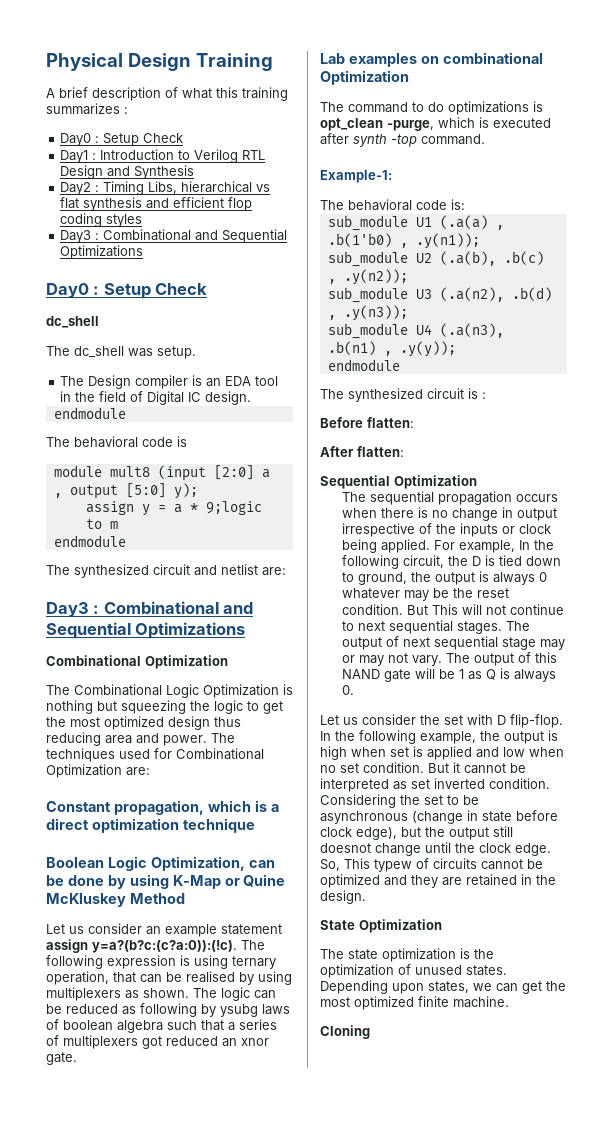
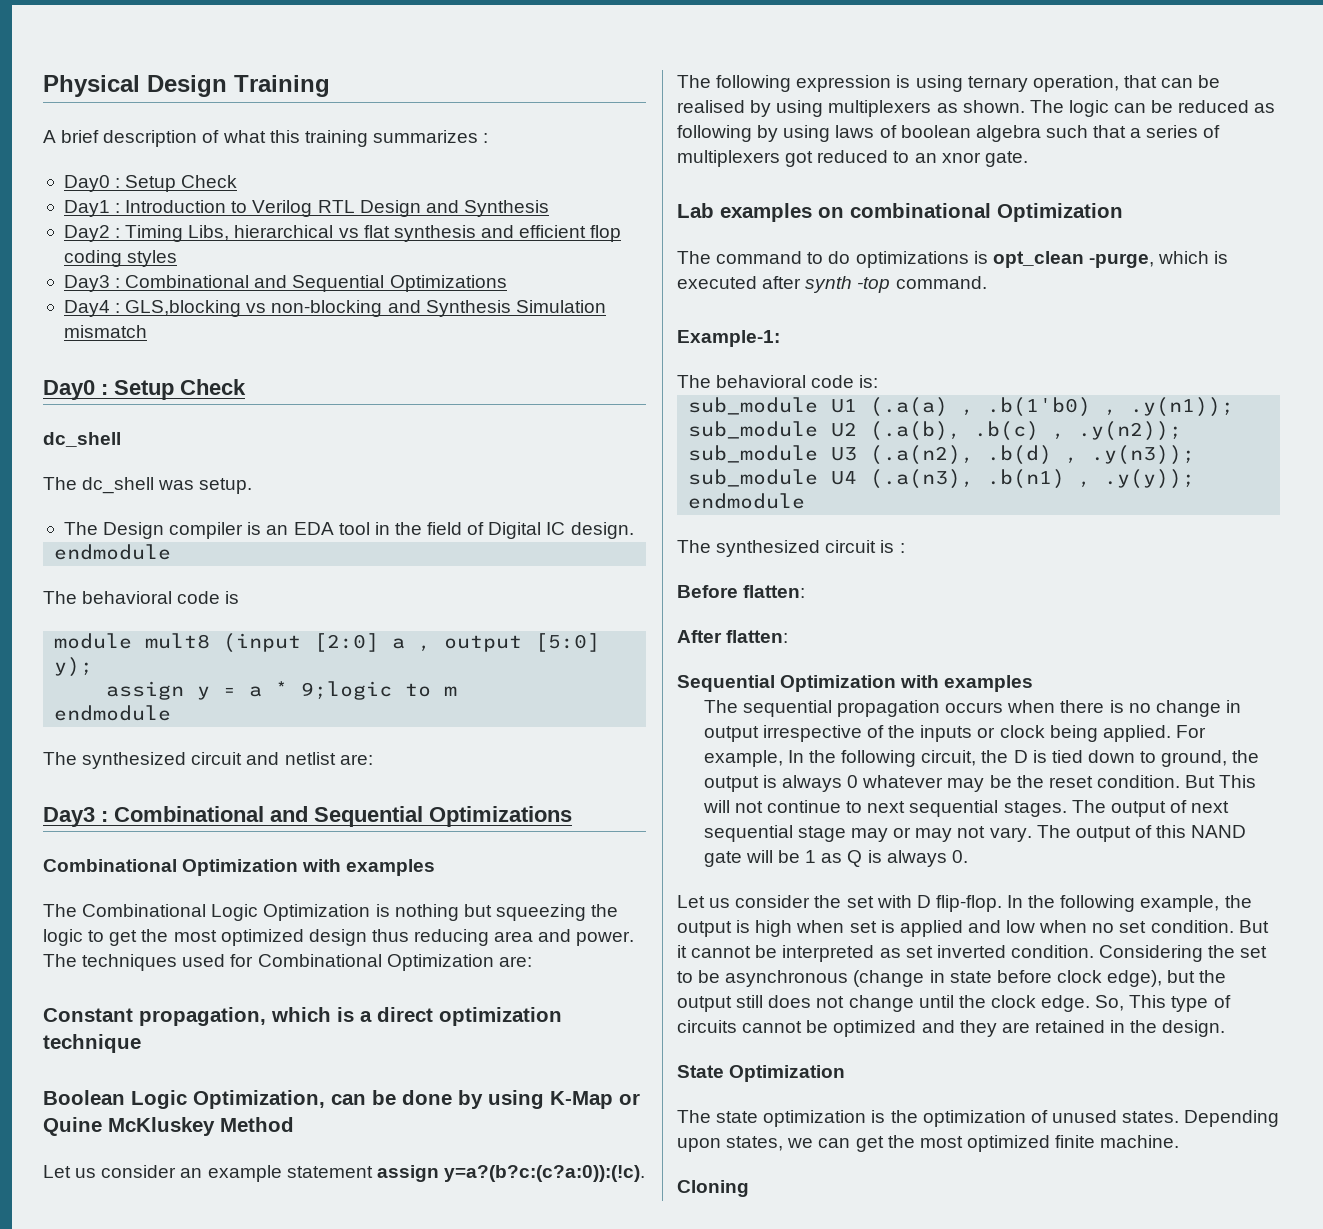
(144, 252) none -> [63,300,606,317] [63,325,147,338] // Day4 : GLS,blocking vs non-blocking and Synthesis Simulation mismatch
(228, 662) none -> [302,859,436,876] with examples
[220,1004,258,1017] ysubg -> [783,125,831,142] using
(218, 1041) none -> [893,151,910,163] to
(477, 482) none -> [900,675,1034,692] with examples
[320,843,371,853] doesnot -> [768,995,845,1008] does not
[374,859,412,872] typew -> [1171,996,1209,1012] type

